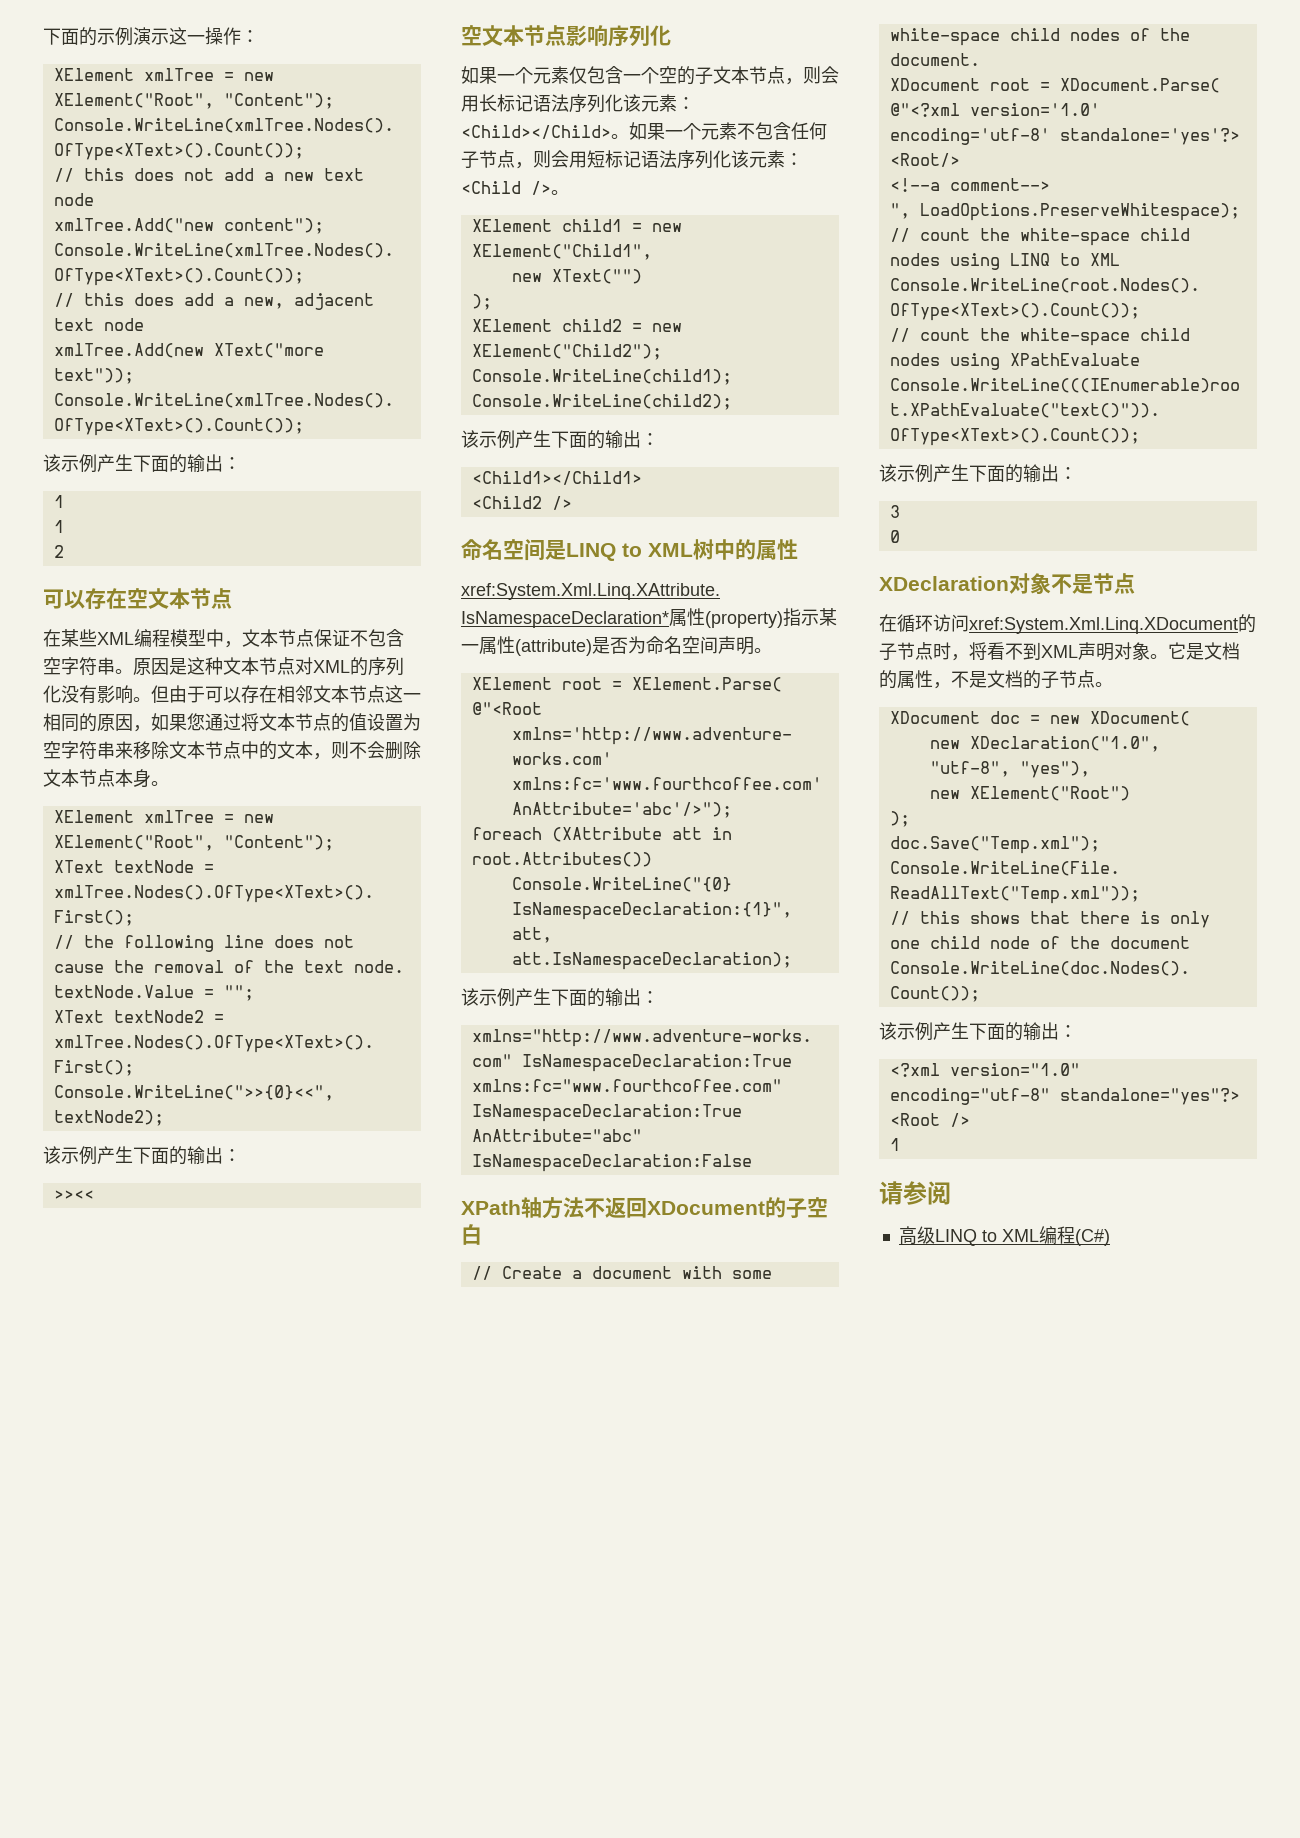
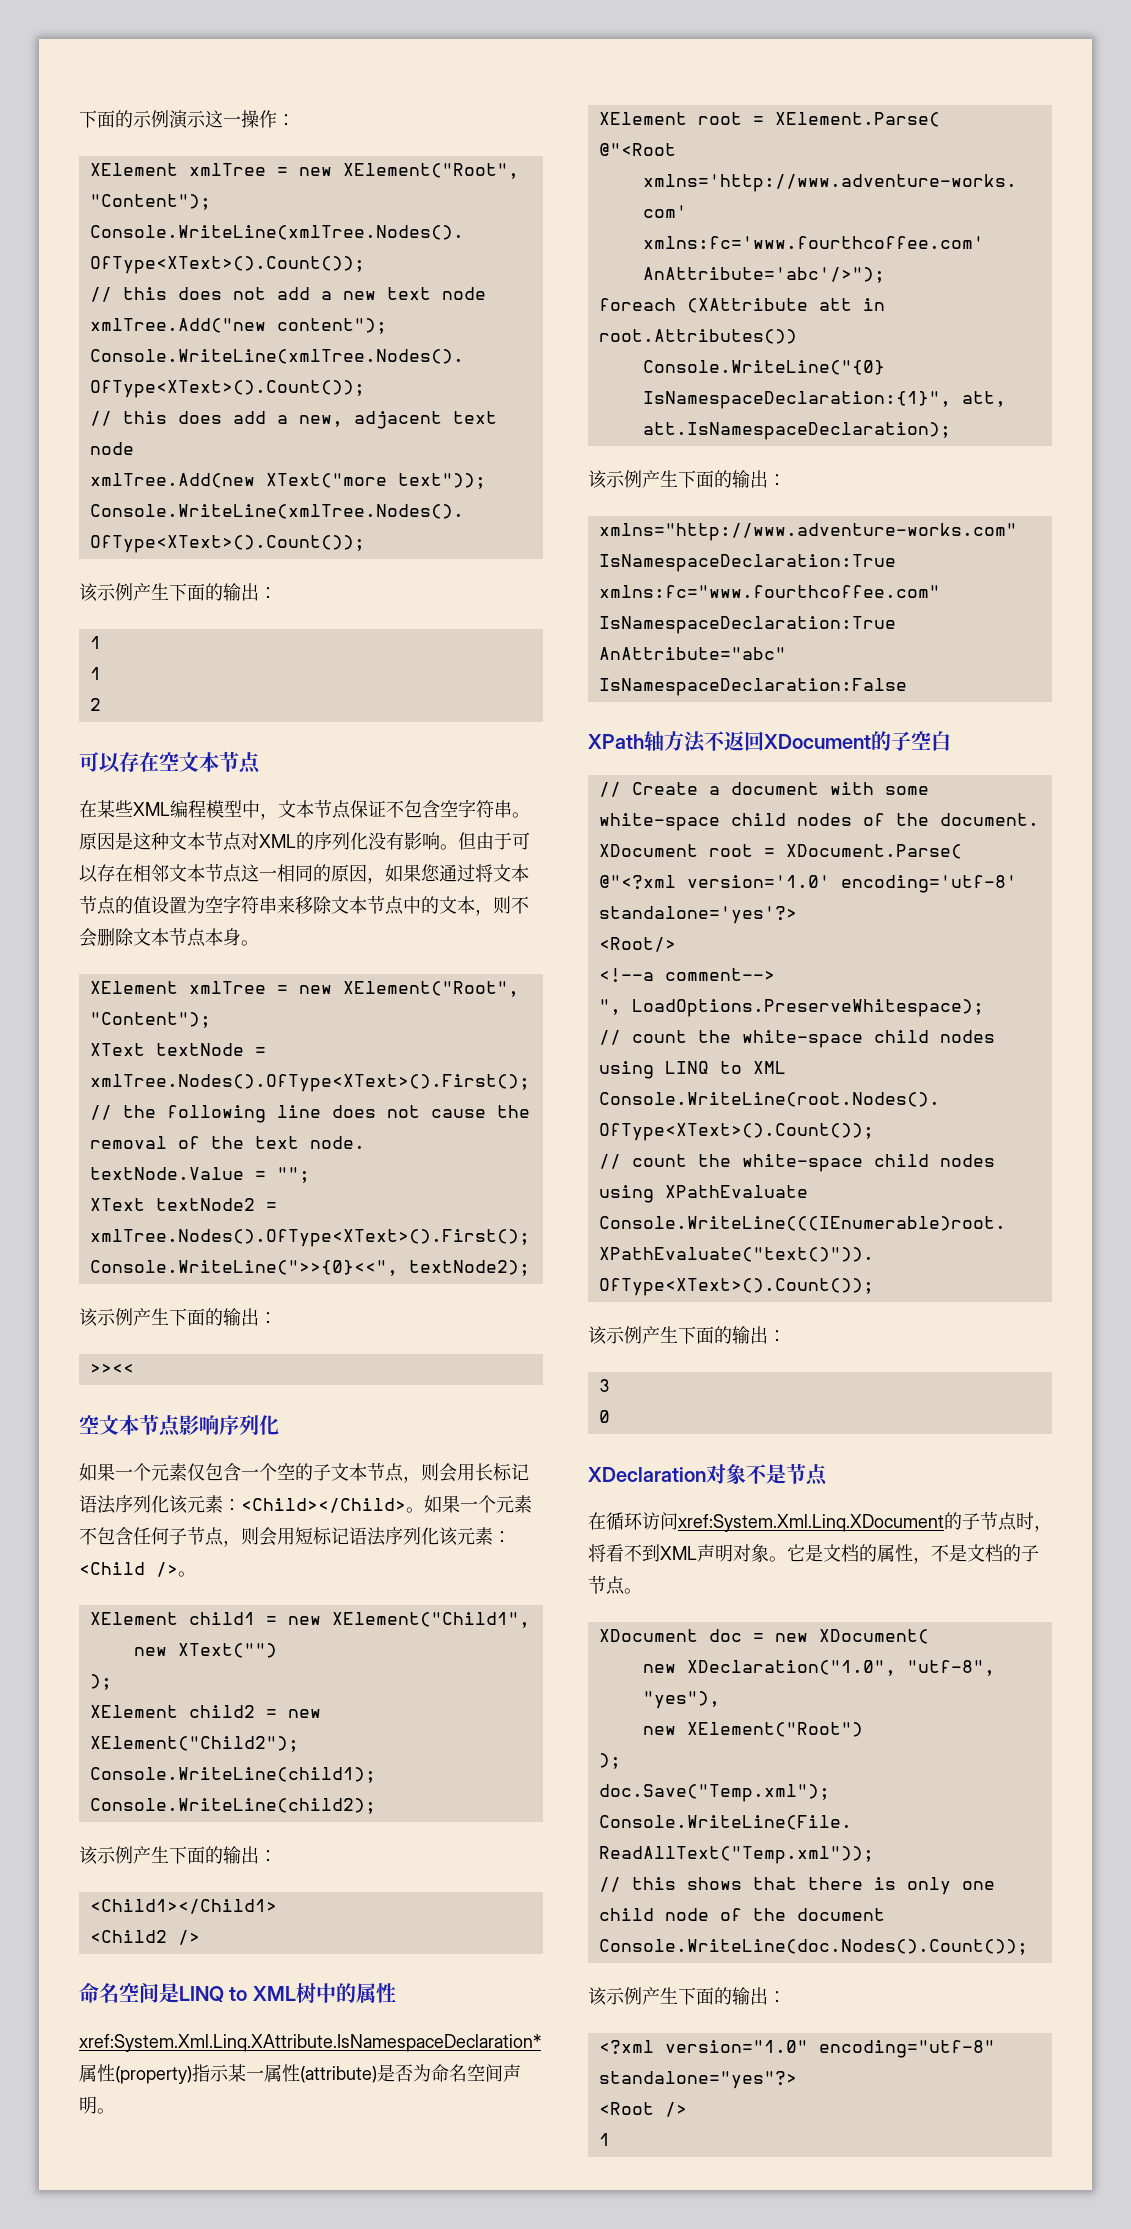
[879,1181,951,1205] [898,1226,1110,1246] // 请参阅 // 高级LINQ to XML编程(C#) -> (610, 2139) none

